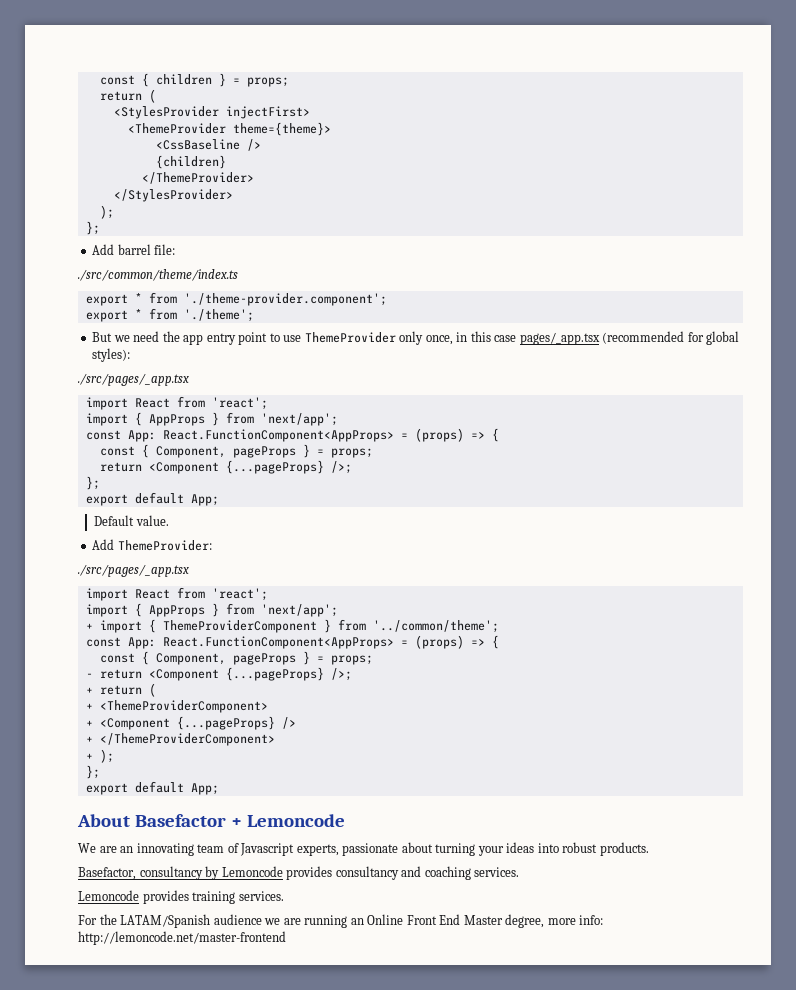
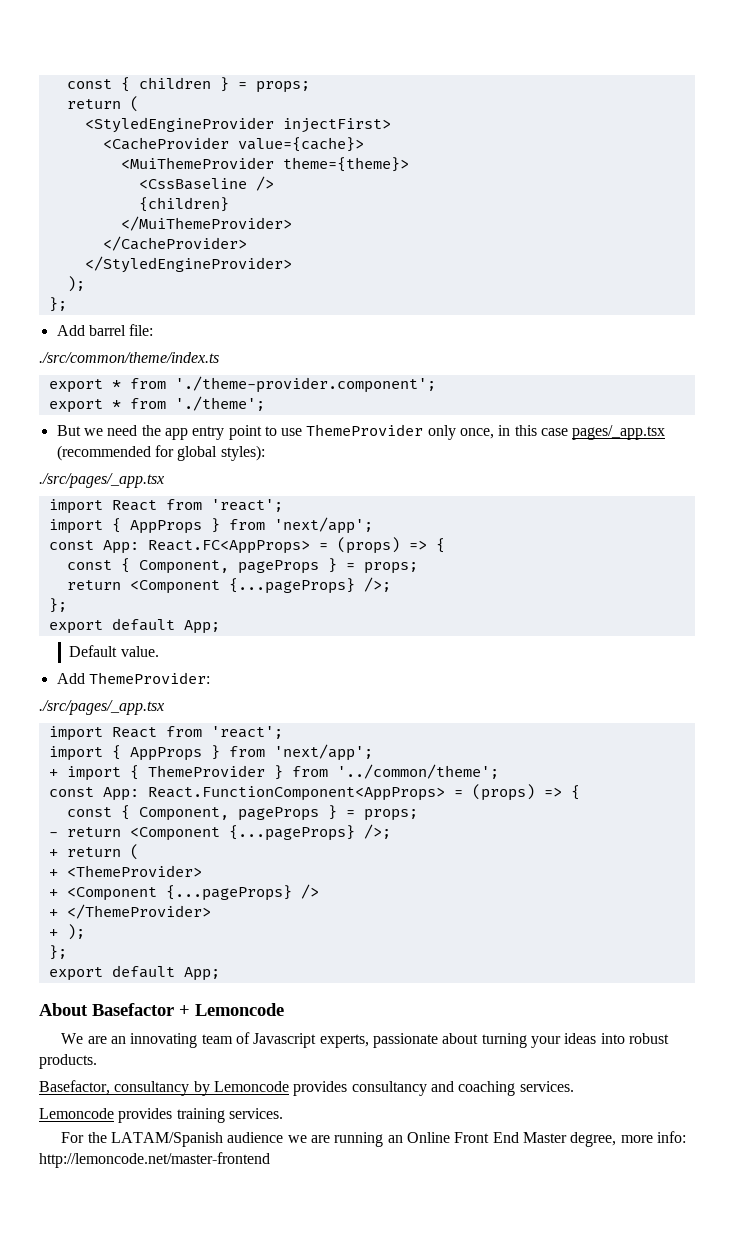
[113,106,219,119] <StylesProvider -> [84,117,274,133] <StyledEngineProvider
[127,123,226,134] <ThemeProvider -> [102,137,364,152] [120,157,274,169] <CacheProvider value={cache}> // <MuiThemeProvider
[141,172,254,184] [113,189,233,202] </ThemeProvider> // </StylesProvider> -> [120,216,292,231] [102,236,247,251] [84,256,292,273] </MuiThemeProvider> // </CacheProvider> // </StyledEngineProvider>
[162,429,394,442] React.FunctionComponent<AppProps> -> [147,540,310,554] React.FC<AppProps>
[162,620,317,633] ThemeProviderComponent -> [147,765,265,777] ThemeProvider
[99,700,268,713] <ThemeProviderComponent> -> [66,865,202,877] <ThemeProvider>
[99,733,275,746] </ThemeProviderComponent> -> [66,904,211,919] </ThemeProvider>

